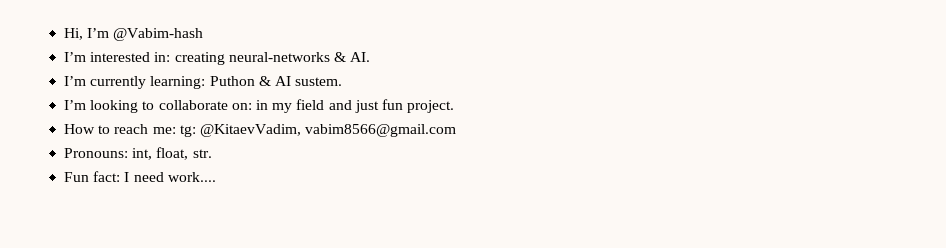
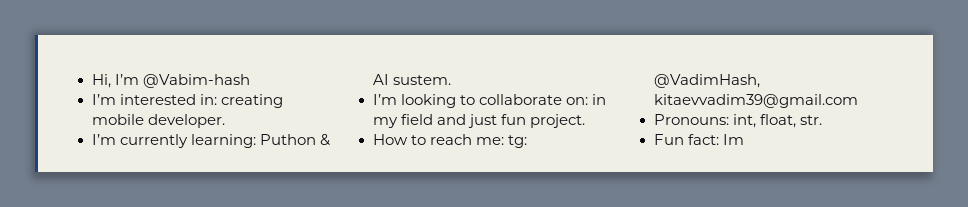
[228,52,371,62] neural-networks & AI. -> [91,114,225,128] mobile developer.
[199,124,457,137] @KitaevVadim, vabim8566@gmail.com -> [653,74,760,88] [653,94,858,108] @VadimHash, kitaevvadim39@gmail.com
[124,172,216,182] I need work.... -> [722,134,744,145] Im

